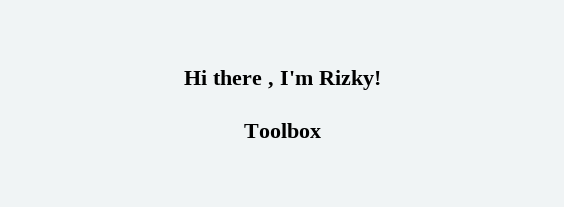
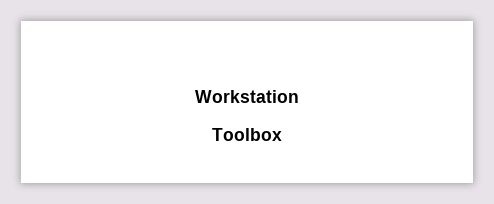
[183,70,381,90] Hi there , I'm Rizky! -> [194,90,299,103] Workstation

